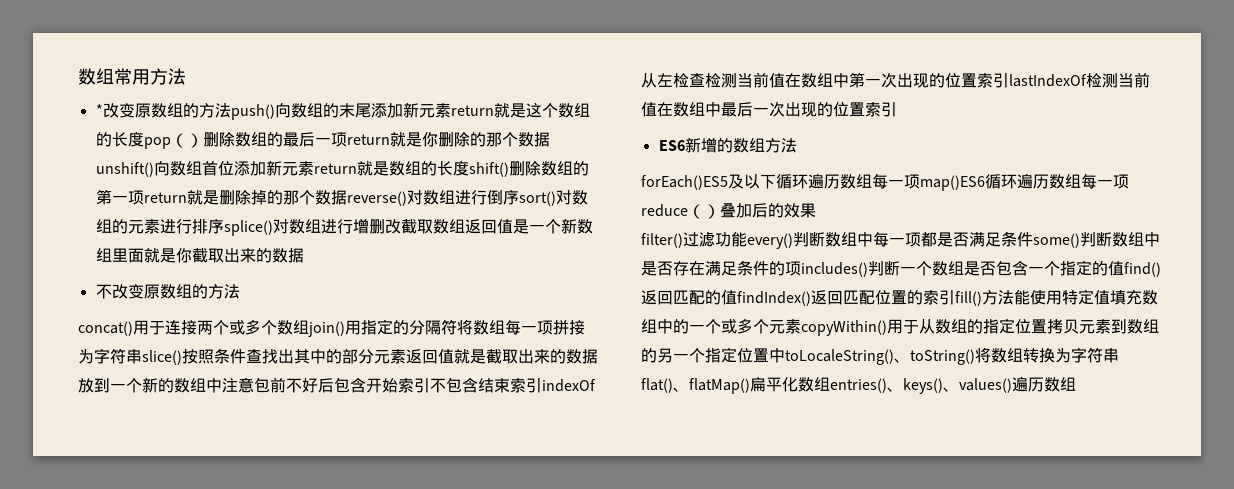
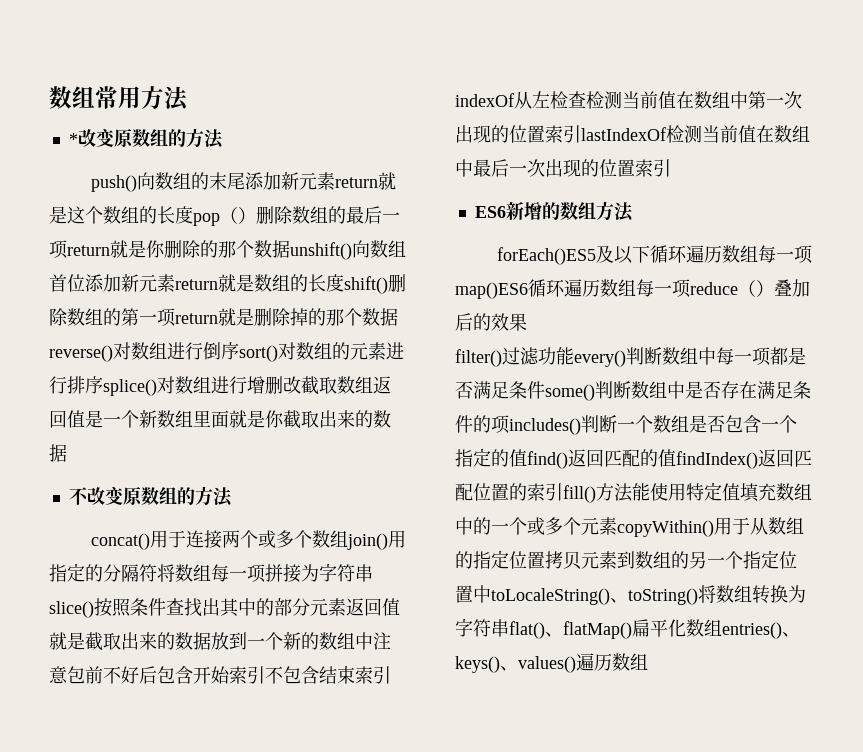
(231, 110) none -> (224, 139) //

